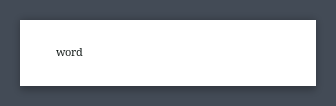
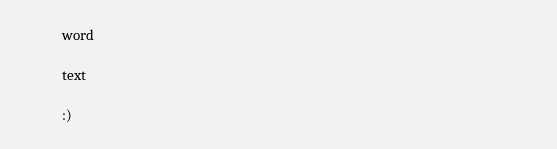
(83, 52) none -> [62,71,86,80] [62,109,72,123] // text // :)

